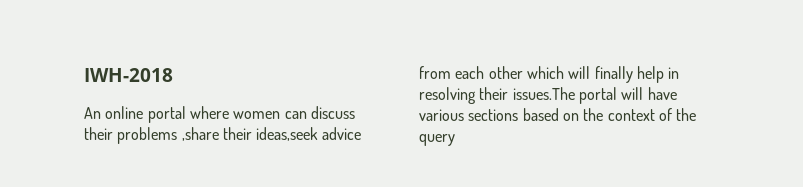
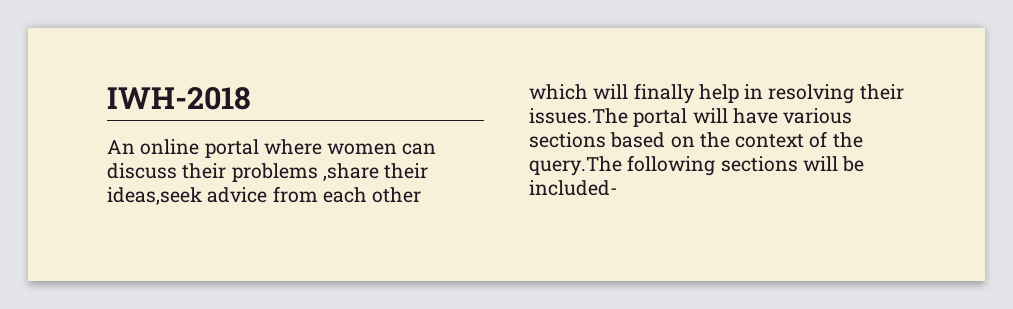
[419,134,455,146] query -> [529,155,865,176] [529,180,618,196] query.The following sections will be included-

